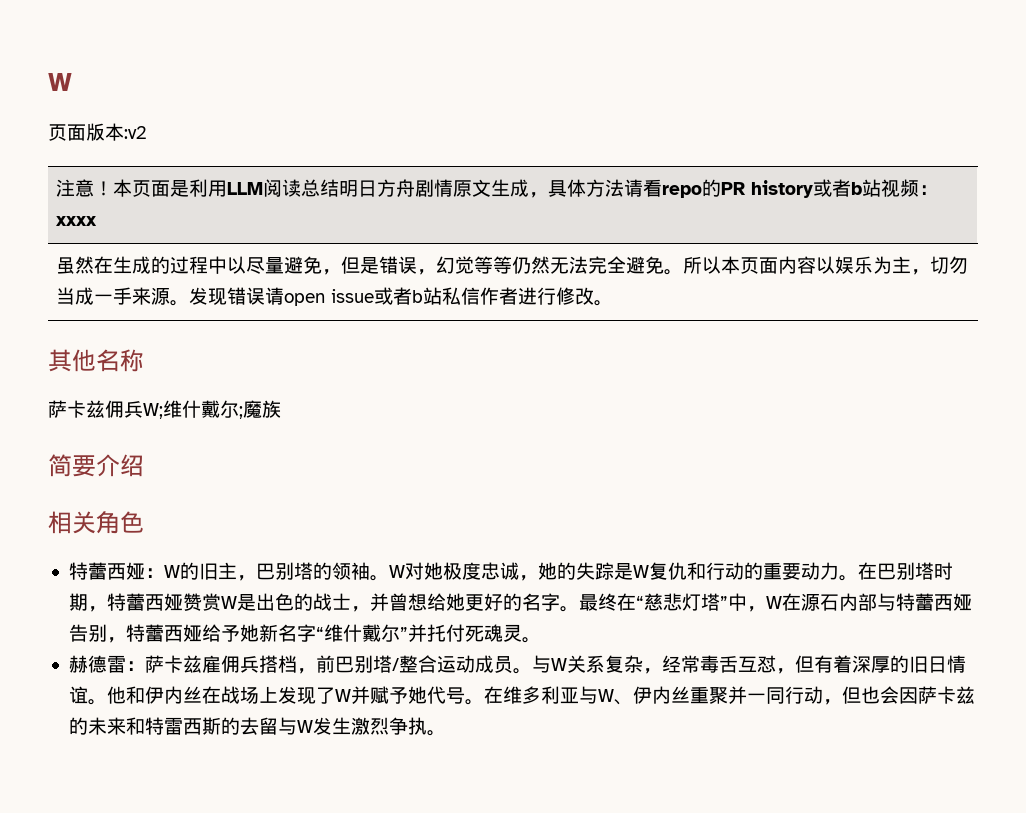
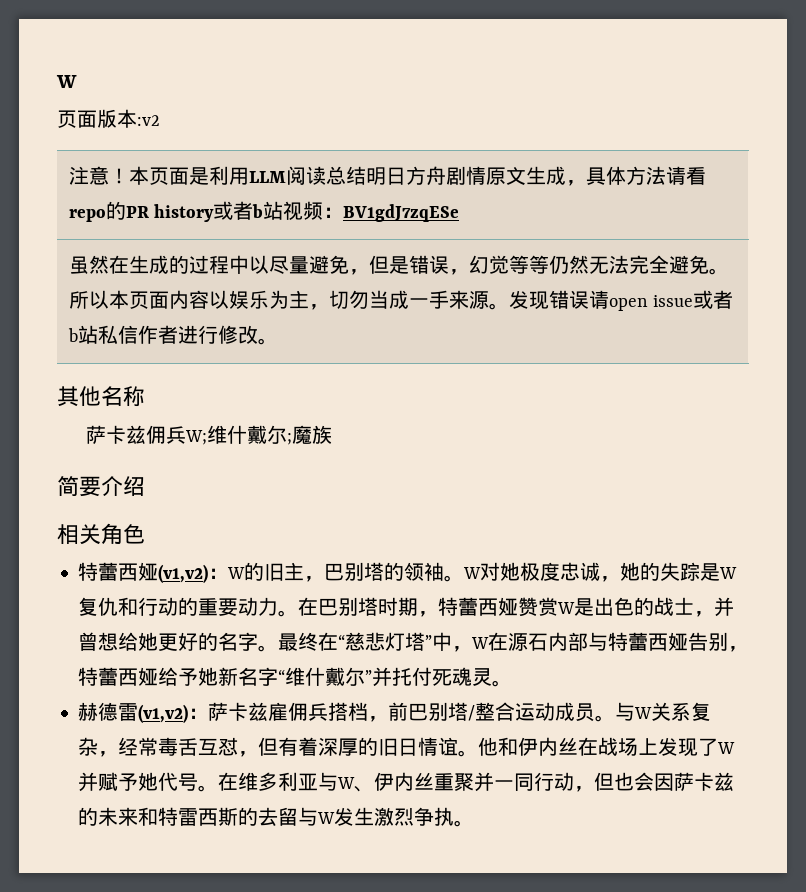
[56,216,98,226] xxxx -> [342,204,459,222] BV1gdJ7zqESe
(145, 571) none -> [158,564,209,583] (v1,v2)
(126, 664) none -> [138,704,189,723] (v1,v2)

